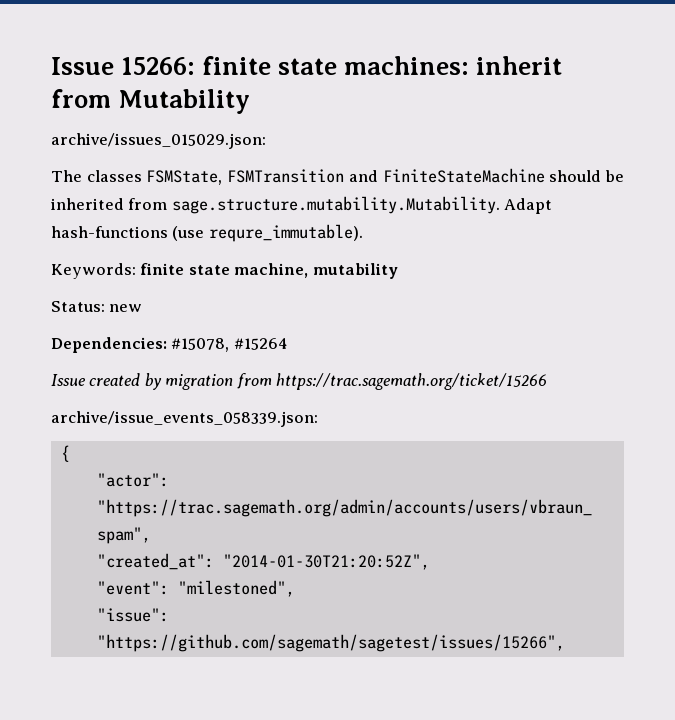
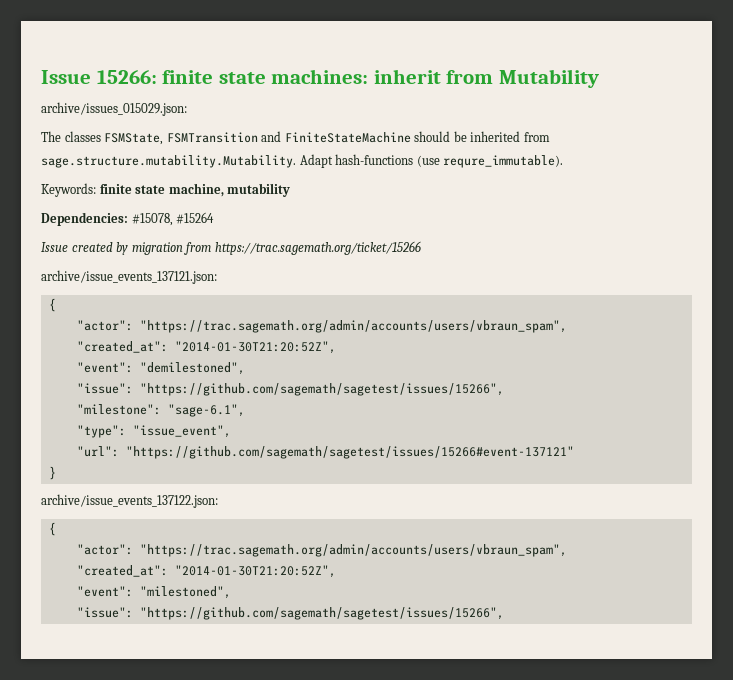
[51,301,143,312] // Status: new -> (291, 190) none
[51,411,318,427] archive/issue_events_058339.json: -> [41,270,217,284] [48,298,56,312] [76,320,567,333] [76,341,336,354] [76,362,245,375] [76,383,504,396] [76,404,245,417] [76,425,231,438] [76,446,574,459] [48,466,56,480] [41,494,218,508] archive/issue_events_137121.json: // { // "actor": "https://trac.sagemath.org/admin/accounts/users/vbraun_spam", // "created_at": "2014-01-30T21:20:52Z", // "event": "demilestoned", // "issue": "https://github.com/sagemath/sagetest/issues/15266", // "milestone": "sage-6.1", // "type": "issue_event", // "url": "https://github.com/sagemath/sagetest/issues/15266#event-137121" // } // archive/issue_events_137122.json:

